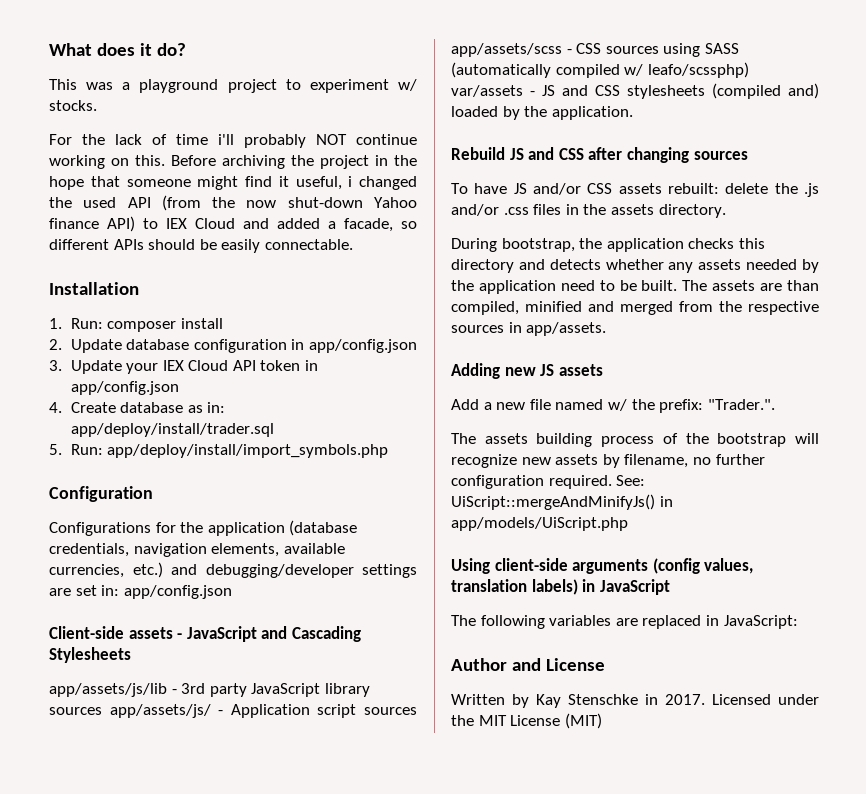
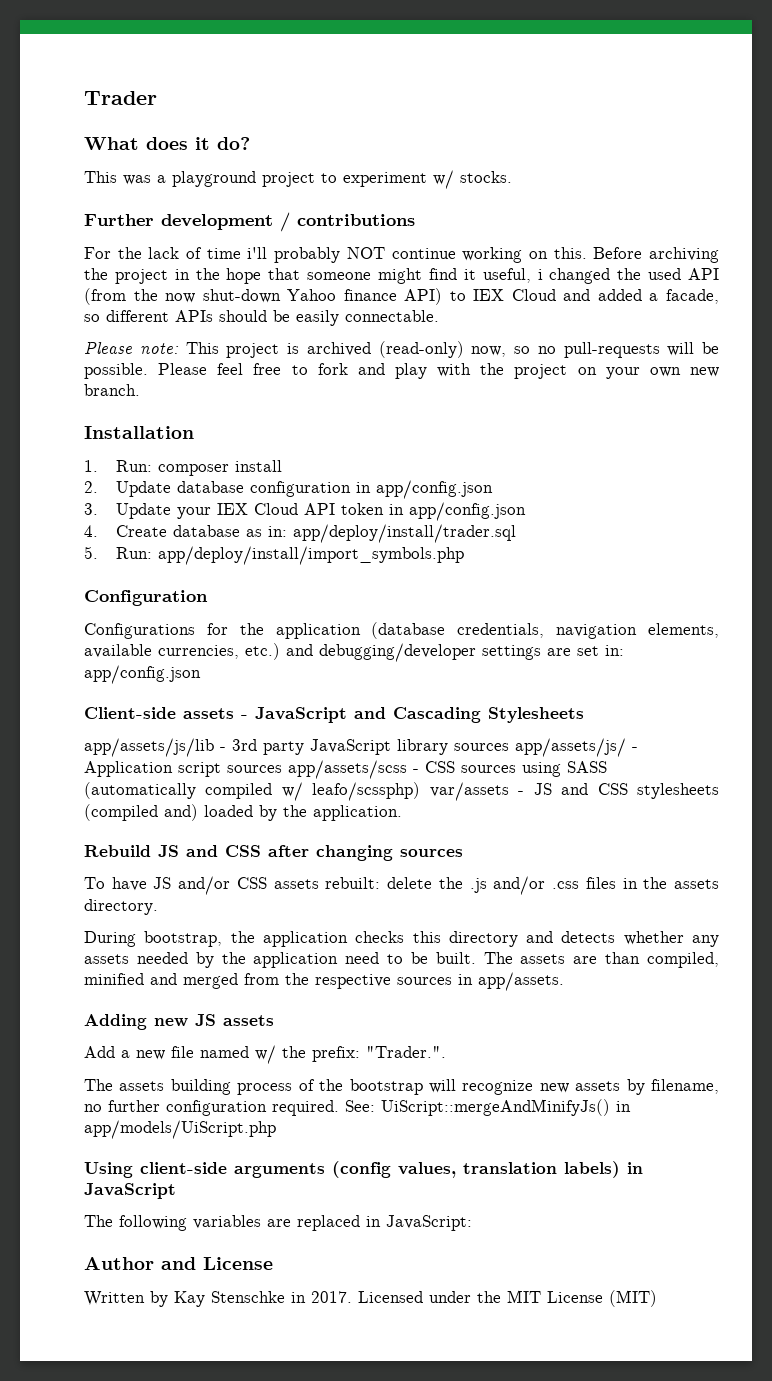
(49, 49) none -> [84,91,157,105] Trader //
(97, 105) none -> [84,212,415,232] // Further development / contributions
(353, 244) none -> [84,341,719,358] [84,363,719,379] [84,384,140,396] // Please note: This project is archived (read-only) now, so no pull-requests will be possible. Please feel free to fork and play with the project on your own new branch.

